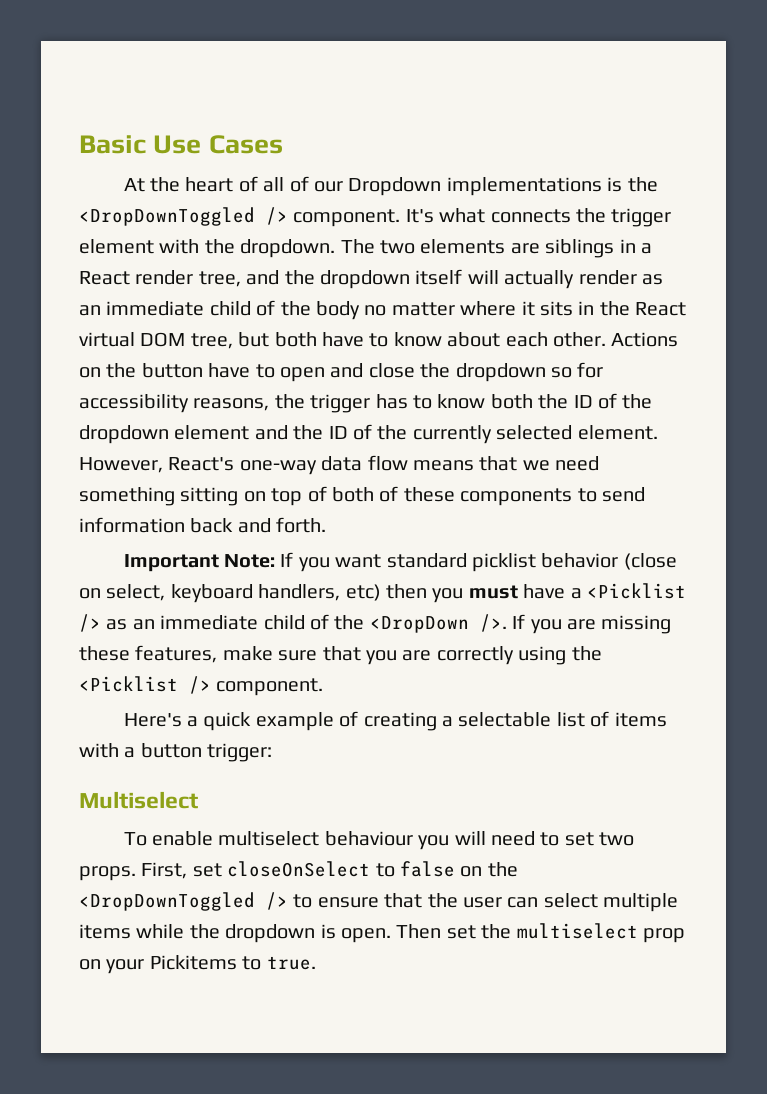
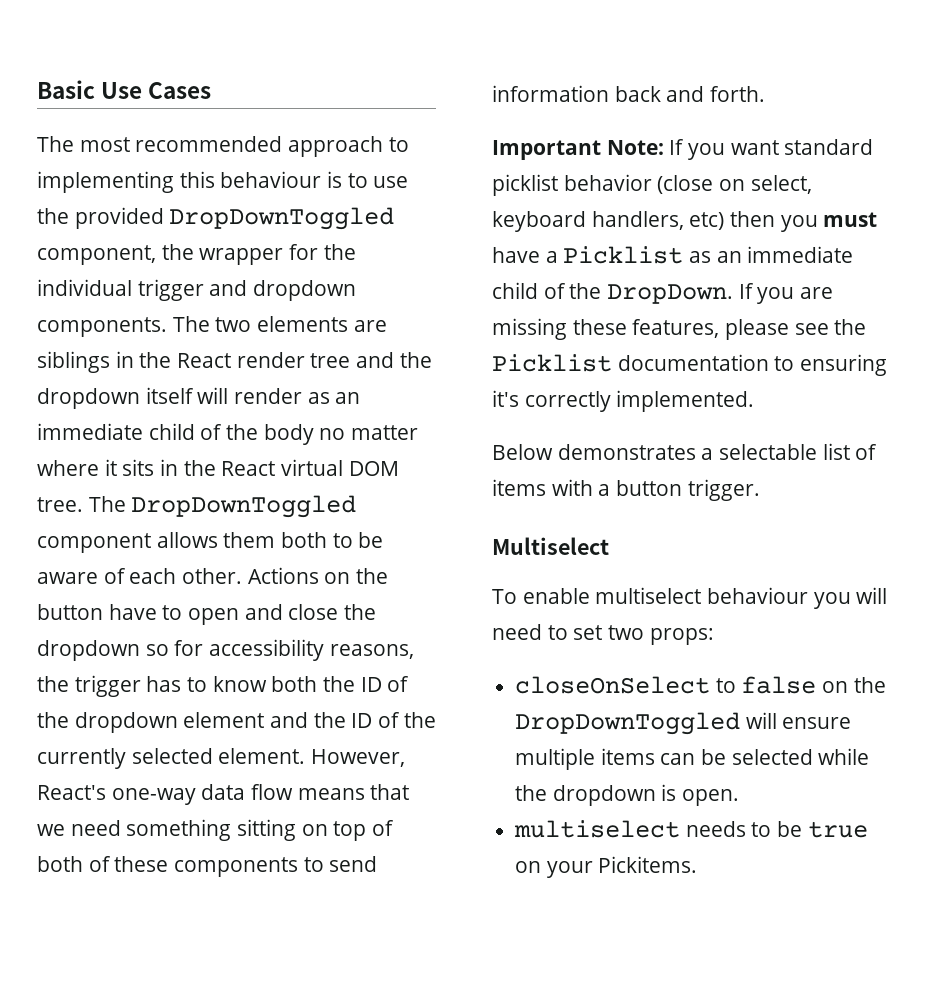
[123,176,658,196] [79,207,672,227] [79,239,336,258] At the heart of all of our Dropdown implementations is the <DropDownToggled /> component. It's what connects the trigger element with the dropdown. -> [37,136,409,157] [37,171,409,193] [37,207,395,230] [37,244,356,265] [37,279,357,301] [37,317,167,337] The most recommended approach to implementing this behaviour is to use the provided DropDownToggled component, the wrapper for the individual trigger and dropdown components.
[640,243,652,254] a -> [139,352,172,368] the
[198,271,241,287] tree, -> [310,353,351,368] tree
[504,270,575,289] actually -> (229, 395) none
[190,332,501,349] tree, but both have to know about -> [37,495,357,518] [37,532,384,553] [37,568,126,584] tree. The DropDownToggled component allows them both to be aware of
[586,583,686,599] [79,614,507,633] <Picklist /> as an immediate child of the <DropDown />. -> [563,246,854,264] [492,282,734,304] Picklist as an immediate child of the DropDown.
[222,646,602,665] [79,676,324,696] [123,711,437,731] make sure that you are correctly using the <Picklist /> component. // Here's a quick example of creating -> [725,319,867,340] [492,354,888,376] [492,390,755,412] [492,444,696,460] please see the Picklist documentation to ensuring it's correctly implemented. // Below demonstrates
[207,743,273,762] trigger: -> [687,479,760,501] trigger.
[79,862,222,881] props. First, set -> [649,628,714,645] props: //
[79,892,679,912] [79,924,131,939] <DropDownToggled /> to ensure that the user can select multiple items -> [515,712,852,735] [515,748,813,770] DropDownToggled will ensure multiple items can be selected
[396,923,685,943] [79,955,316,974] Then set the multiselect prop on your Pickitems to true. -> [514,820,868,838] [515,856,698,878] // multiselect needs to be true on your Pickitems.

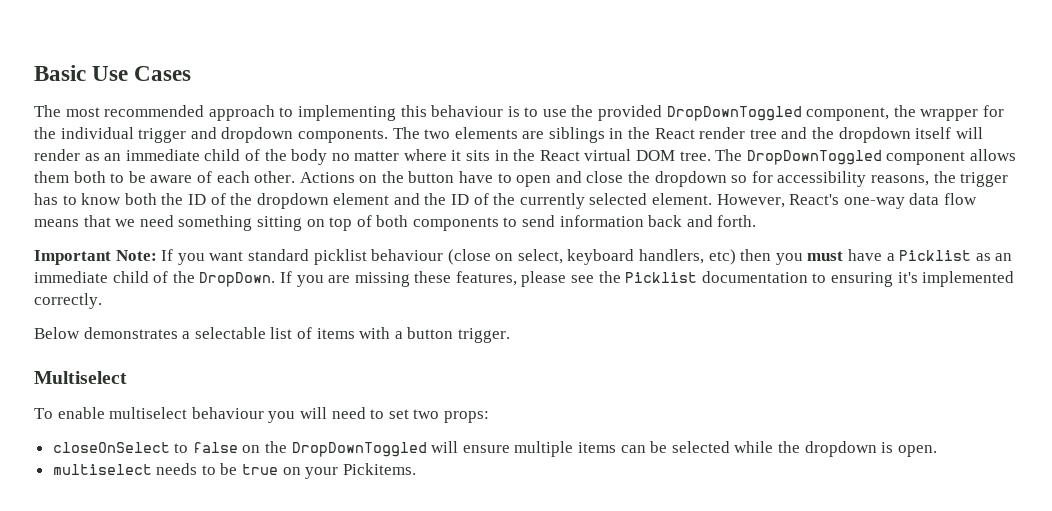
[88,856,169,872] of these -> (409, 221) none
[563,174,652,191] behavior -> [371,249,444,261] behaviour
[524,390,755,412] correctly implemented. -> [922,271,1015,287] [34,293,102,309] implemented correctly.

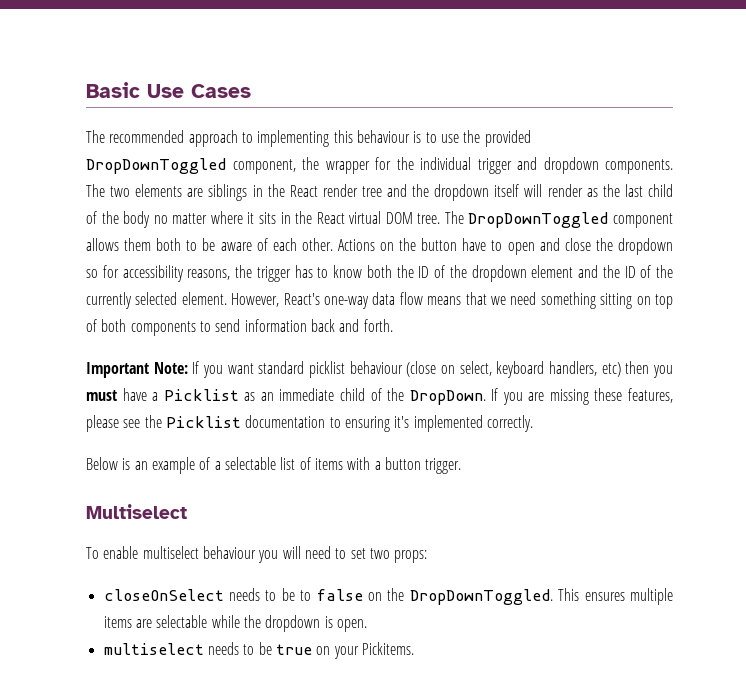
[65,107,100,117] most -> (105, 136) none
[104,149,200,161] an immediate -> [602,184,643,197] the last
[83,327,178,339] demonstrates -> [122,457,211,474] is an example of
(170, 447) none -> [229,588,295,601] needs to be
[291,441,730,457] DropDownToggled will ensure multiple items can be selected -> [409,588,673,605] [103,615,208,628] DropDownToggled. This ensures multiple items are selectable

